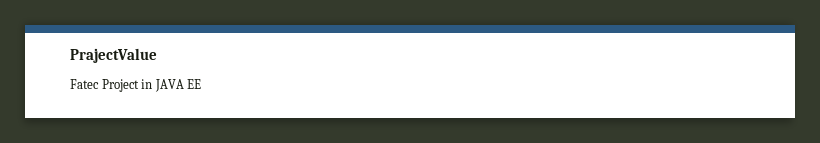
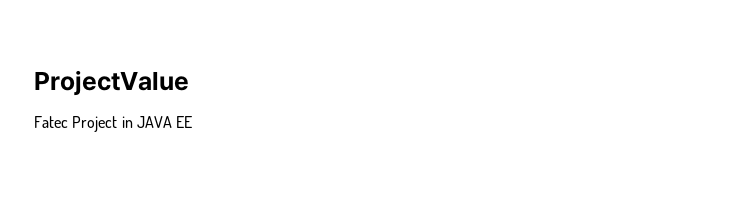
[70,48,157,63] PrajectValue -> [34,70,189,96] ProjectValue

